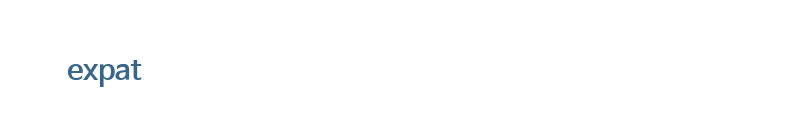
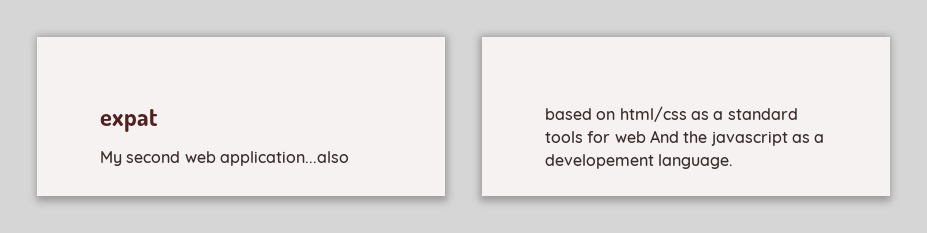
(142, 73) none -> [100,151,349,166] [545,106,798,122] [545,130,825,146] [545,154,734,169] // My second web application...also based on html/css as a standard tools for web And the javascript as a developement language.

